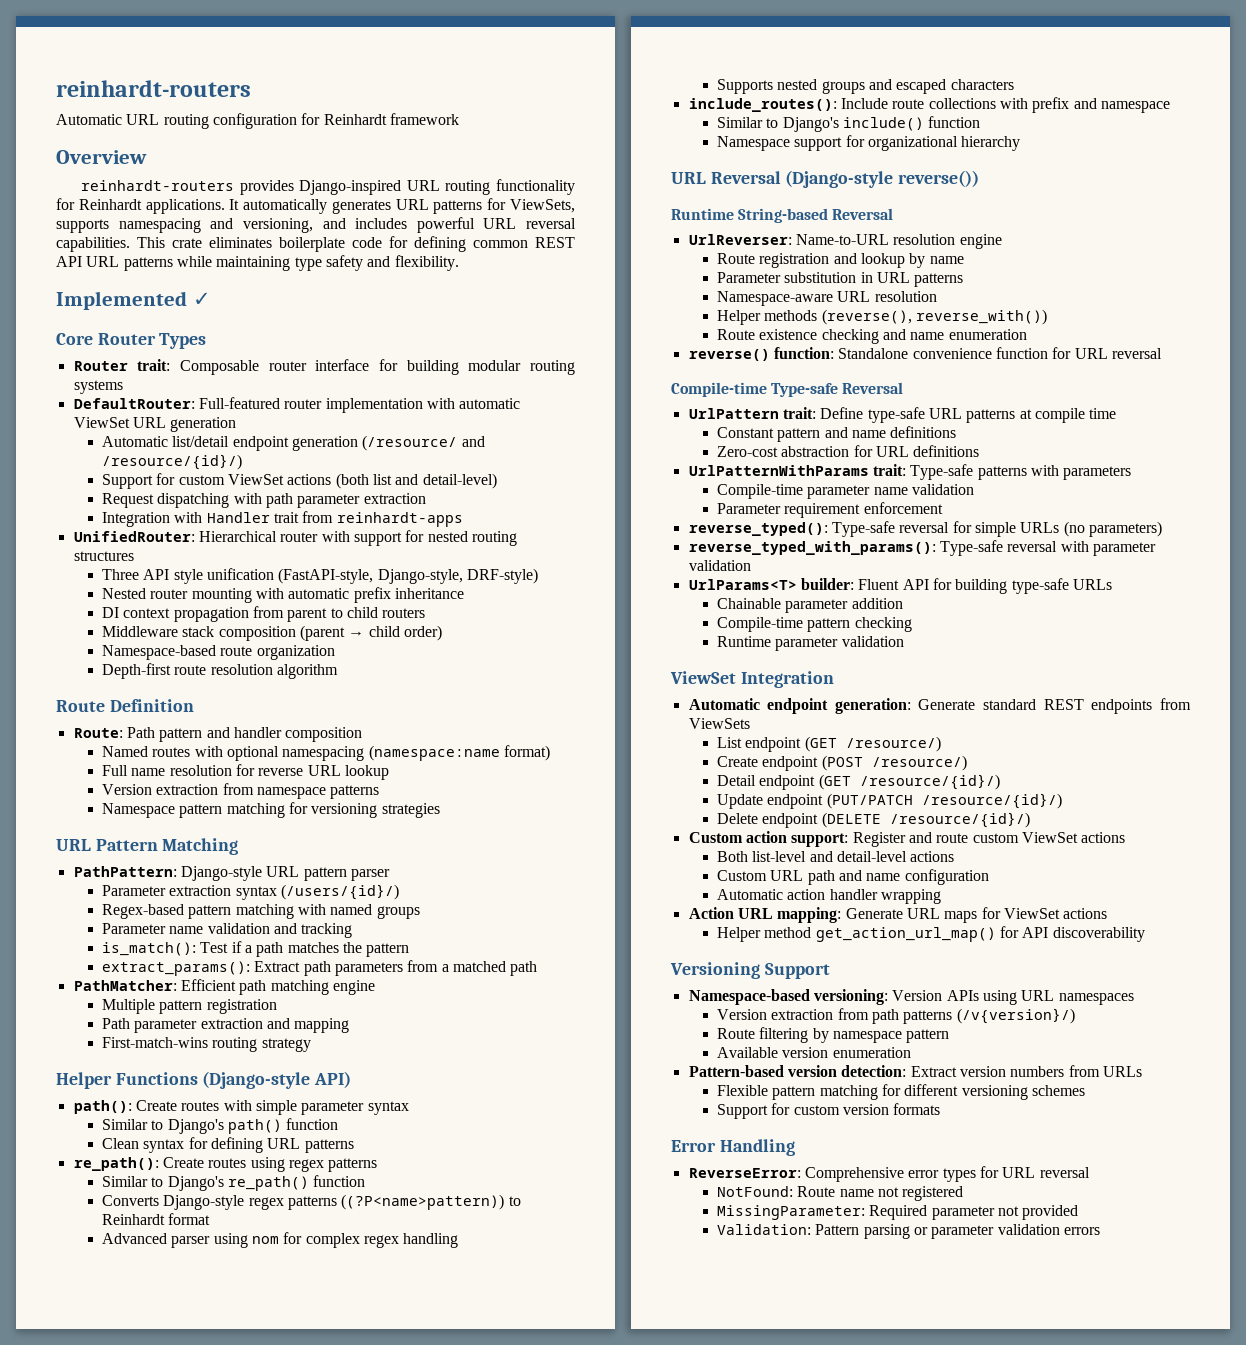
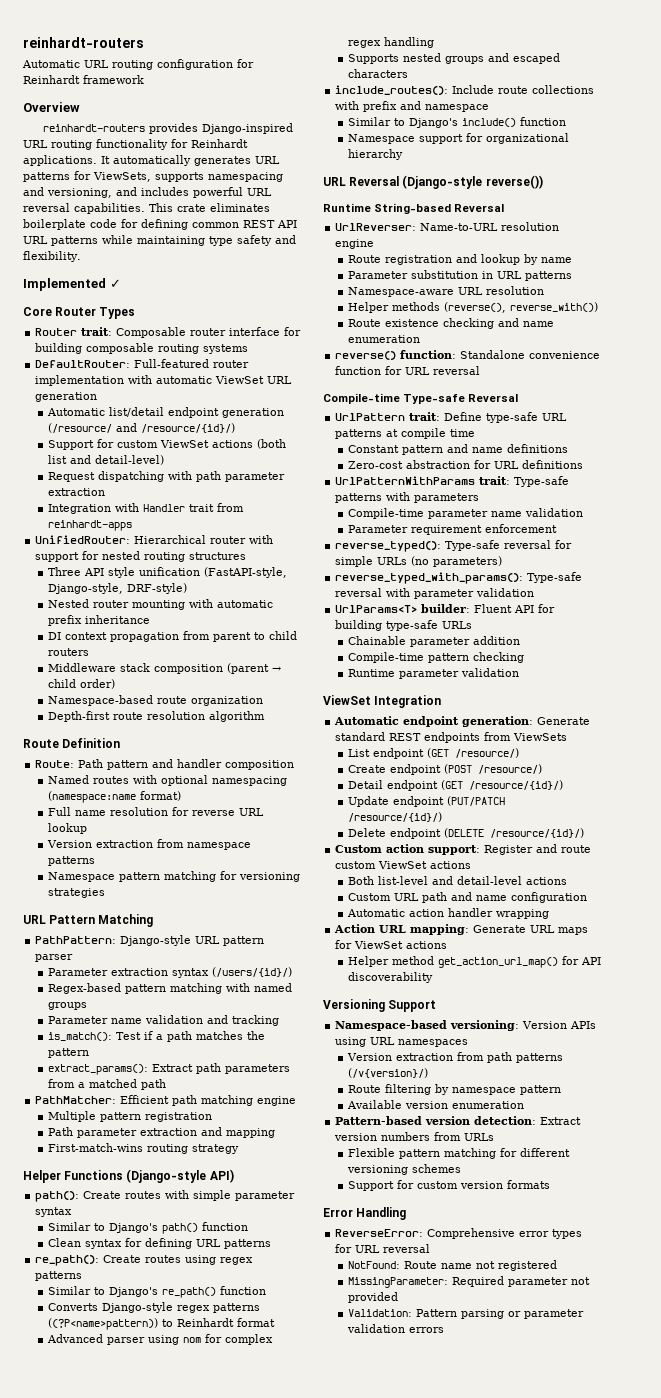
[468,360,522,371] modular -> [86,343,155,354] composable

